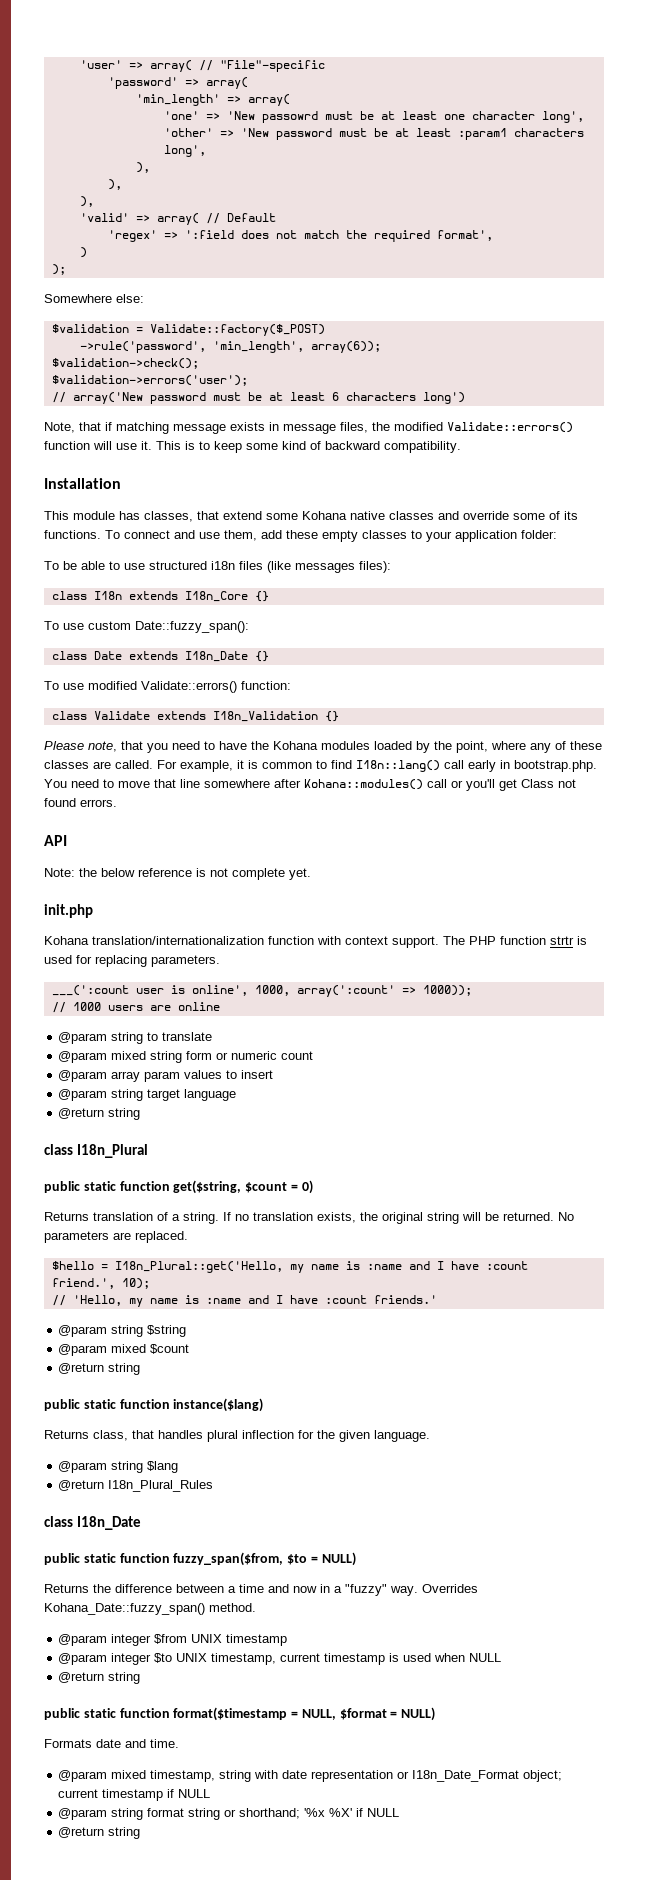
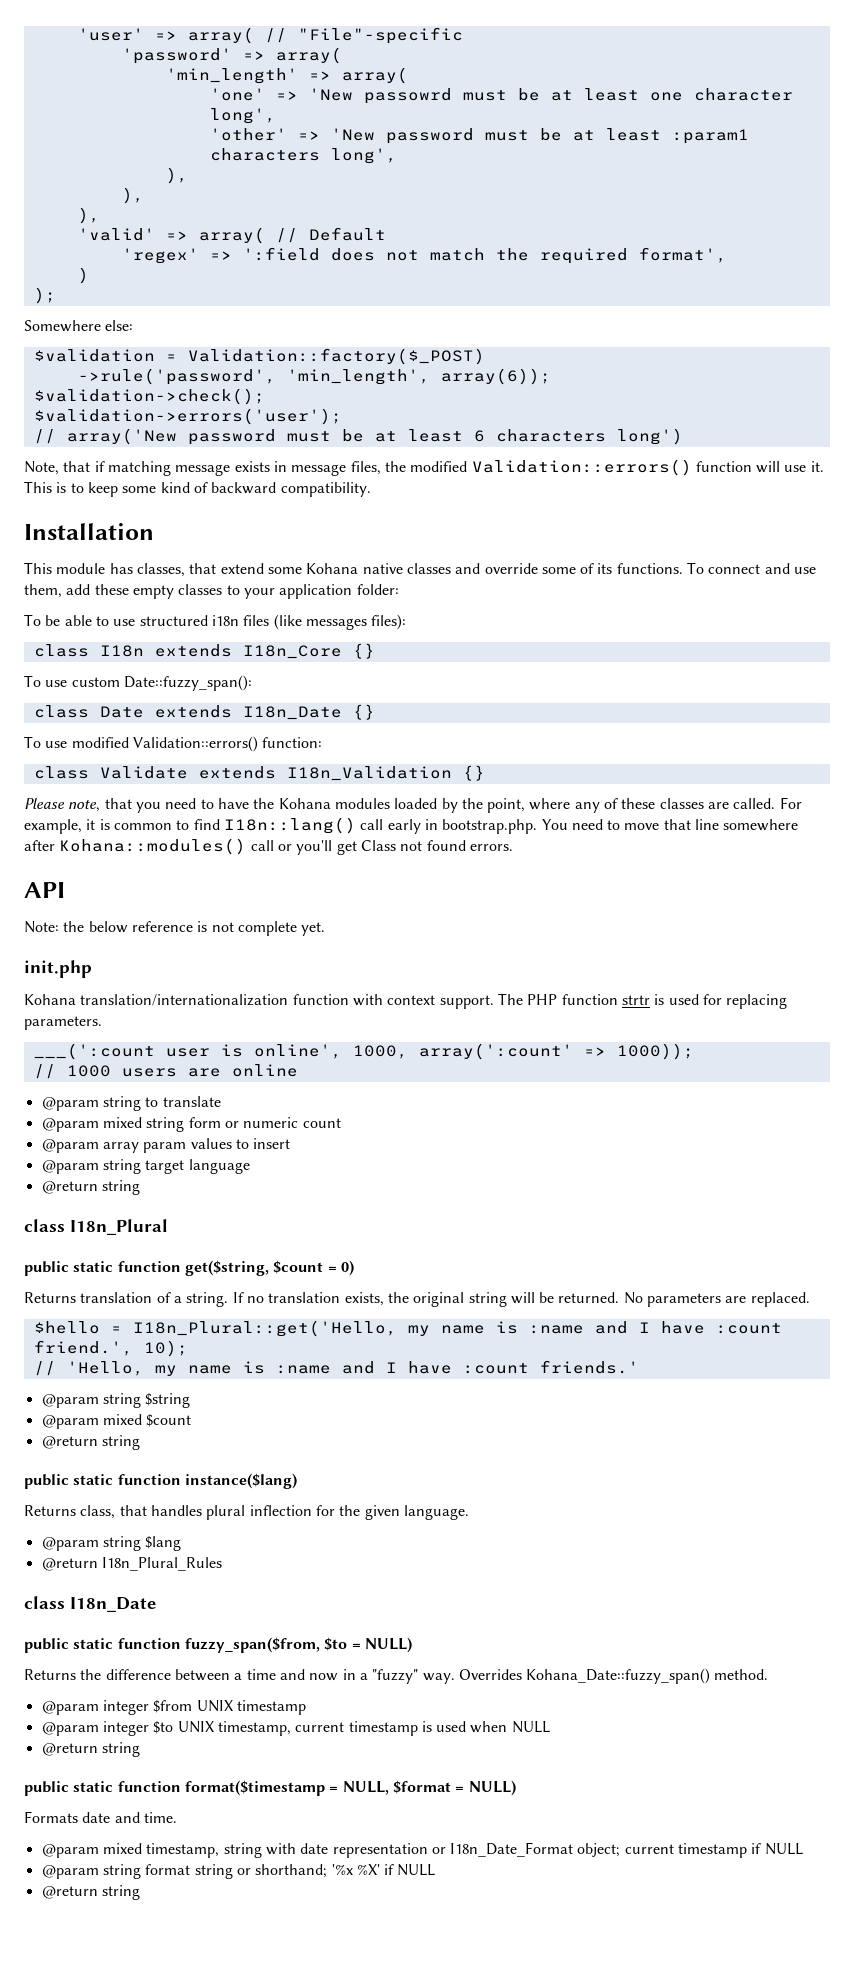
[149,324,325,336] Validate::factory($_POST) -> [187,348,485,365] Validation::factory($_POST)
[447,422,573,433] Validate::errors() -> [471,459,692,476] Validation::errors()
[141,681,237,693] Validate::errors() -> [132,736,258,752] Validation::errors()

